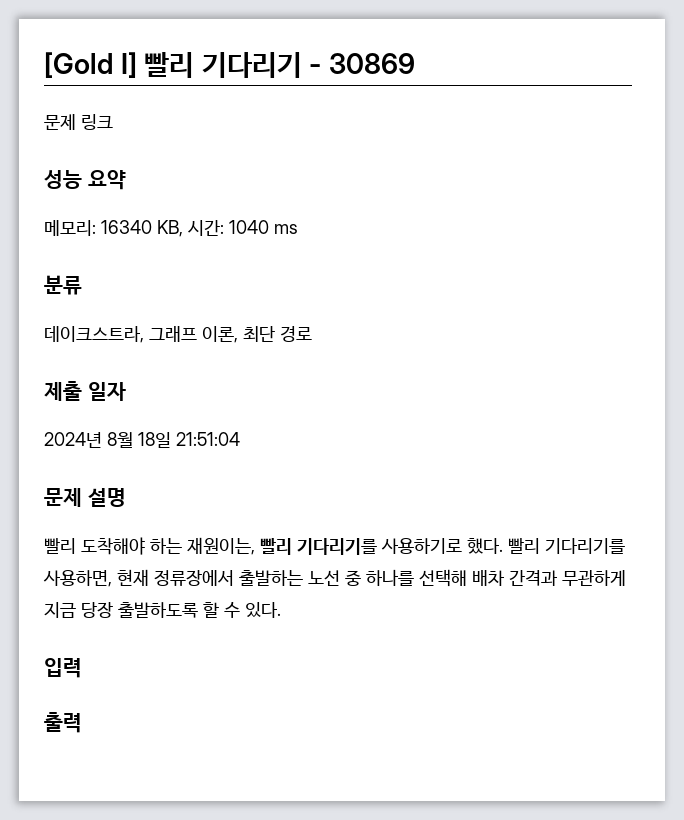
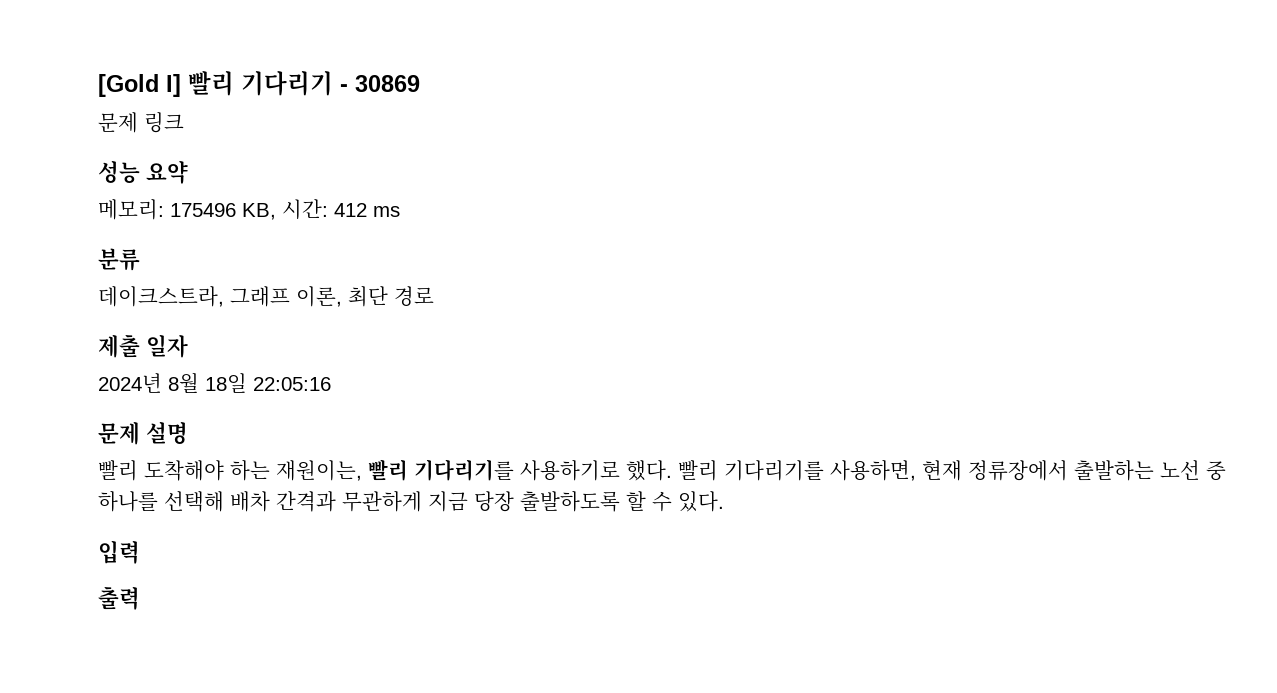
[101,220,152,234] 16340 -> [170,203,236,217] 175496
[229,220,269,234] 1040 -> [334,203,367,217] 412
[176,432,240,446] 21:51:04 -> [253,377,331,391] 22:05:16

